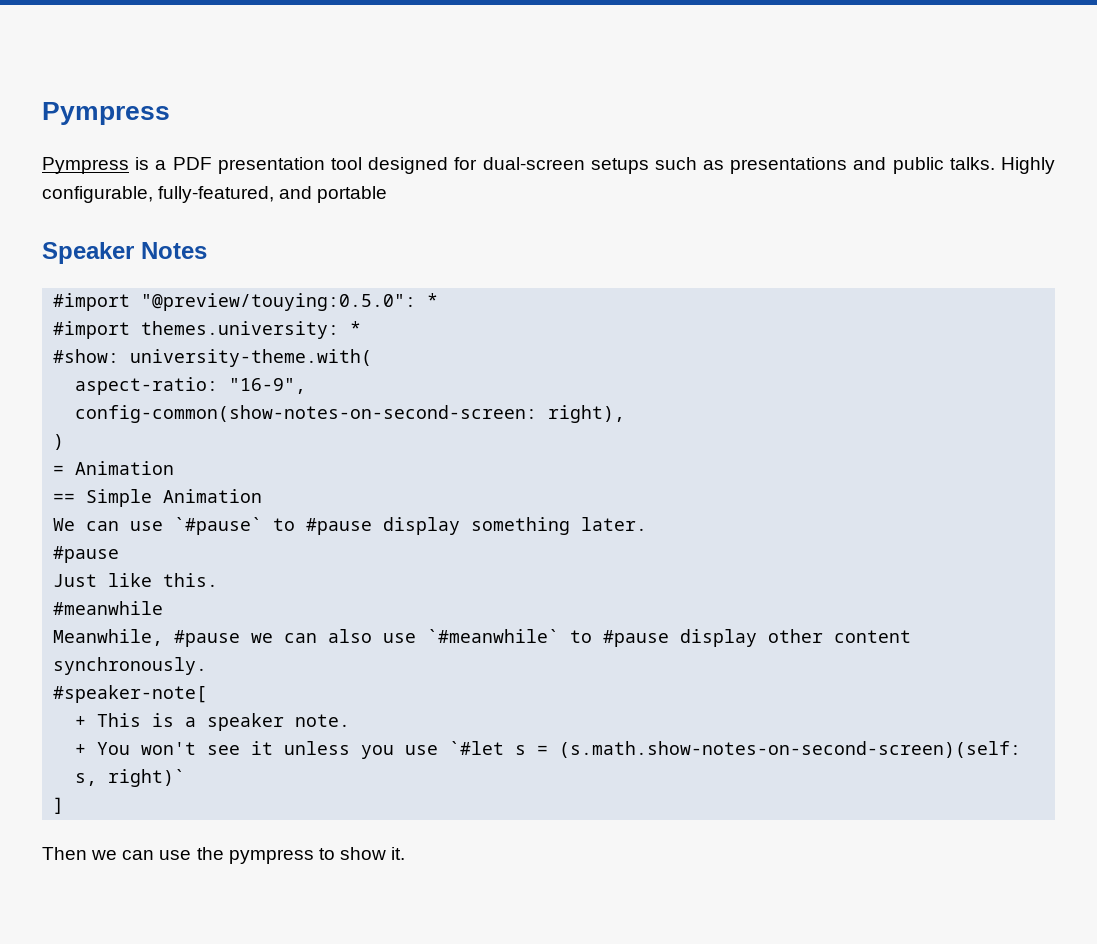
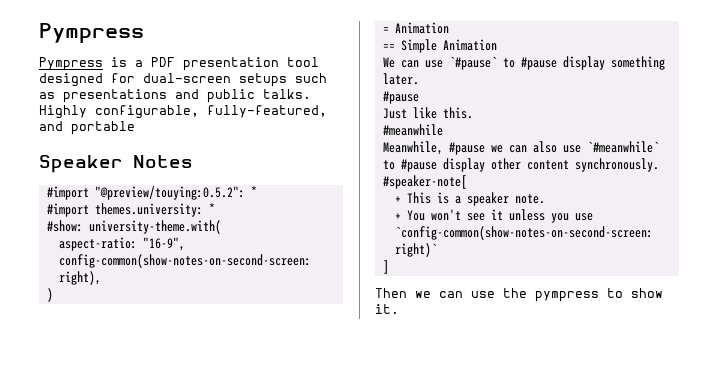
[141,293,417,311] "@preview/touying:0.5.0": -> [94,186,245,200] "@preview/touying:0.5.2":
[449,741,1022,758] [75,773,98,786] `#let s = (s.math.show-notes-on-second-screen)(self: s, -> [394,226,653,240] `config-common(show-notes-on-second-screen:

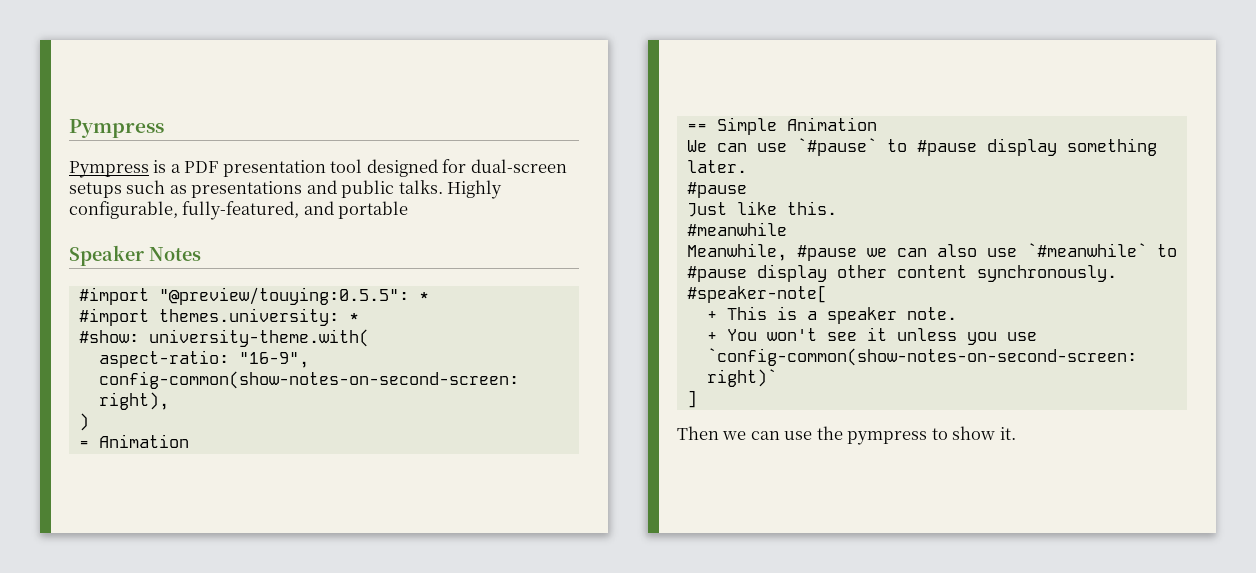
[94,186,245,200] "@preview/touying:0.5.2": -> [158,287,409,305] "@preview/touying:0.5.5":

